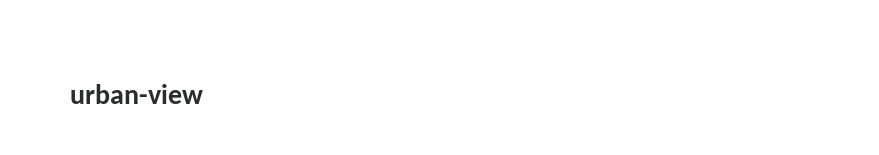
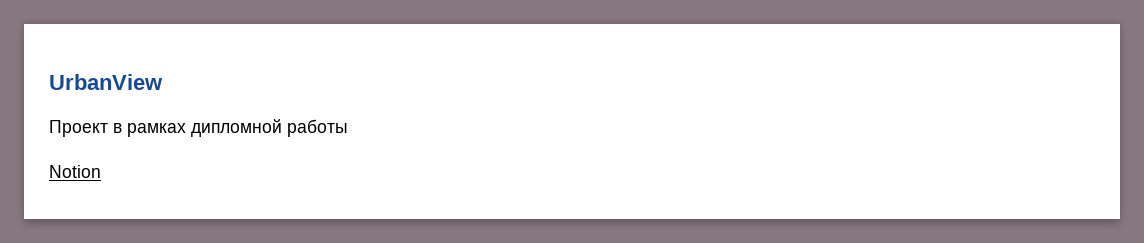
[70,84,203,104] urban-view -> [49,74,163,90] [49,119,348,137] [49,165,101,178] UrbanView // Проект в рамках дипломной работы // Notion

